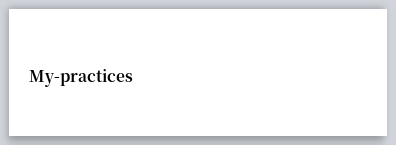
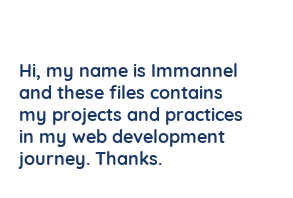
[29,69,133,87] My-practices -> [19,63,238,81] [19,85,223,99] [19,107,243,125] [19,129,225,147] [18,151,162,169] Hi, my name is Immannel and these files contains my projects and practices in my web development journey. Thanks.

